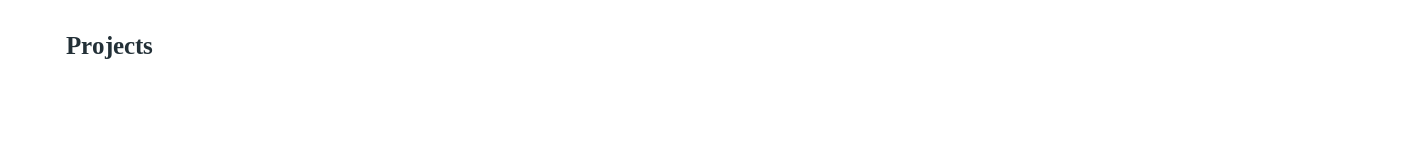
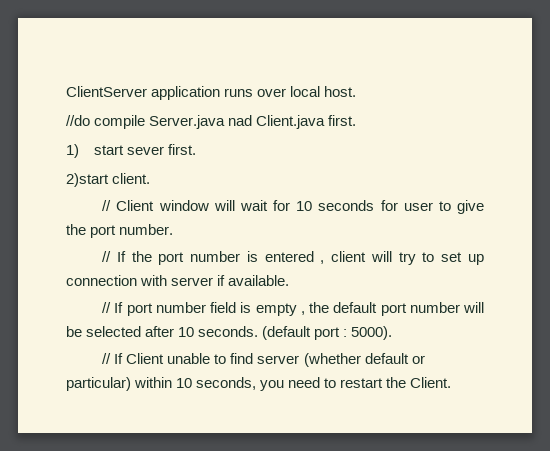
[66,36,153,59] Projects -> [66,86,357,100] [66,115,357,129] [66,144,196,158] [66,173,151,187] [102,200,484,214] [66,224,174,238] [102,251,484,265] [66,275,290,286] [102,302,485,316] [66,326,393,340] [102,353,425,367] [66,377,452,391] ClientServer application runs over local host. // //do compile Server.java nad Client.java first. // 1) start sever first. // 2)start client. // // Client window will wait for 10 seconds for user to give the port number. // // If the port number is entered , client will try to set up connection with server if available. // // If port number field is empty , the default port number will be selected after 10 seconds. (default port : 5000). // // If Client unable to find server (whether default or particular) within 10 seconds, you need to restart the Client.

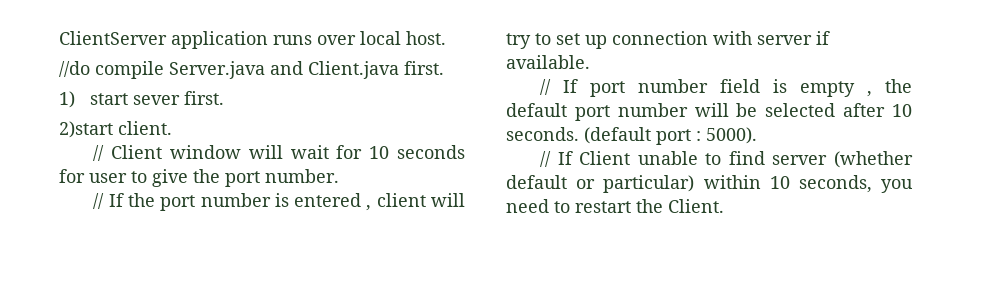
[228,115,253,126] nad -> [270,61,303,75] and

